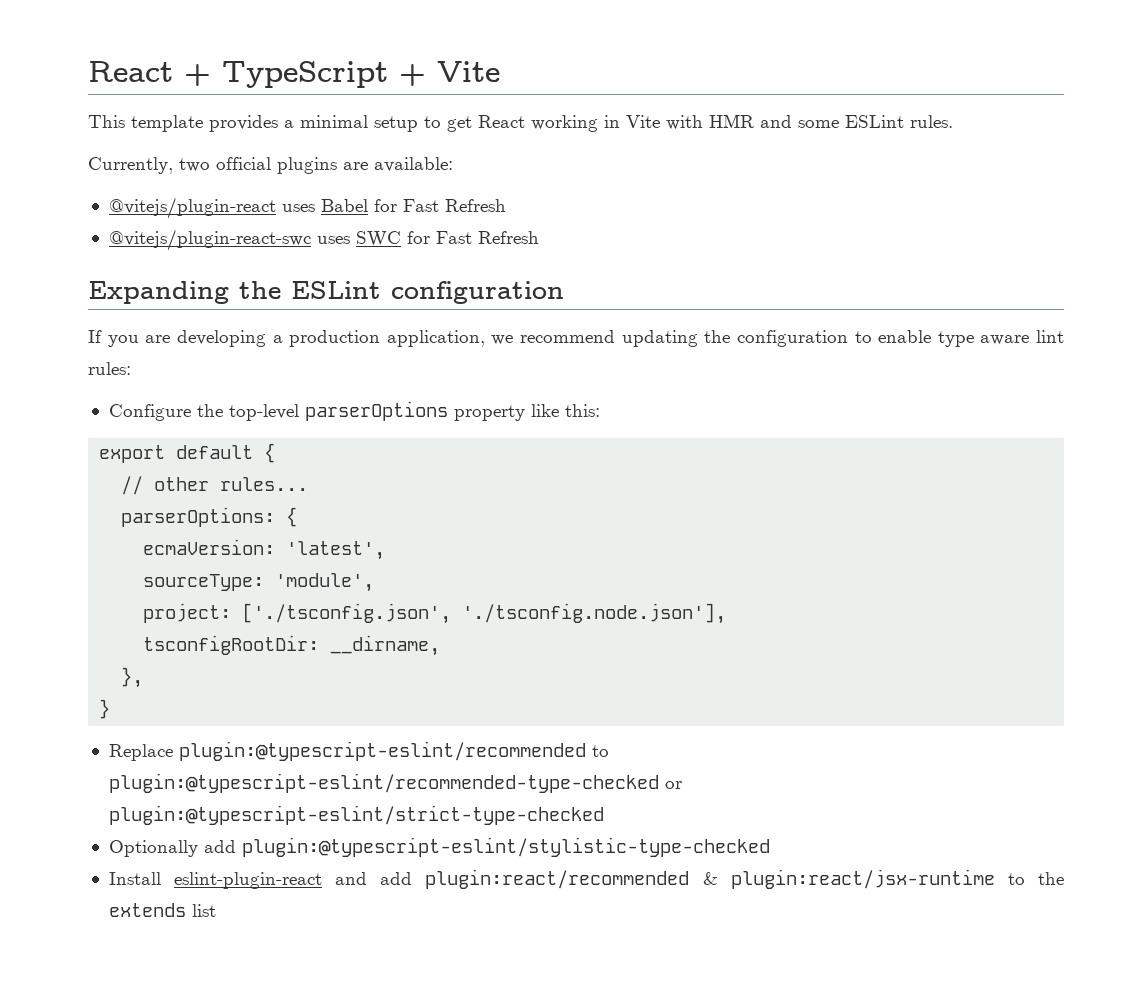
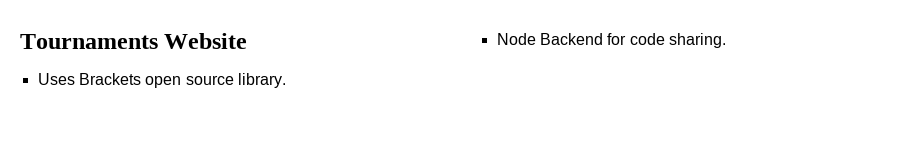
[88,61,500,88] [88,114,953,132] [88,157,453,174] [108,197,506,219] [108,229,539,251] [88,281,564,304] [88,330,1064,347] [88,362,131,375] [108,401,600,421] [99,443,276,463] [121,476,309,495] [121,507,298,527] [143,539,386,560] [143,573,375,592] [143,603,727,624] [143,635,441,656] [121,667,144,688] [99,699,111,719] [108,741,609,761] [108,773,682,793] [108,805,604,825] [108,837,770,857] [108,869,1065,889] [108,903,216,917] React + TypeScript + Vite // This template provides a minimal setup to get React working in Vite with HMR and some ESLint rules. // Currently, two official plugins are available: // @vitejs/plugin-react uses Babel for Fast Refresh // @vitejs/plugin-react-swc uses SWC for Fast Refresh // Expanding the ESLint configuration // If you are developing a production application, we recommend updating the configuration to enable type aware lint rules: // Configure the top-level parserOptions property like this: // export default { // // other rules... // parserOptions: { // ecmaVersion: 'latest', // sourceType: 'module', // project: ['./tsconfig.json', './tsconfig.node.json'], // tsconfigRootDir: __dirname, // }, // } // Replace plugin:@typescript-eslint/recommended to plugin:@typescript-eslint/recommended-type-checked or plugin:@typescript-eslint/strict-type-checked // Optionally add plugin:@typescript-eslint/stylistic-type-checked // Install eslint-plugin-react and add plugin:react/recommended & plugin:react/jsx-runtime to the extends list -> [20,33,248,49] [37,73,286,88] [496,33,726,48] Tournaments Website // Uses Brackets open source library. // Node Backend for code sharing.

